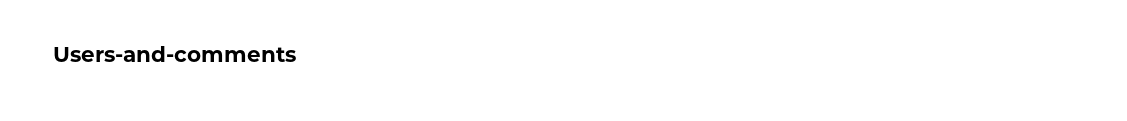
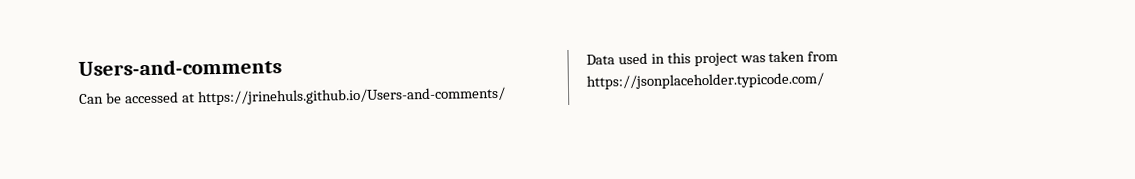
(296, 54) none -> [79,86,506,106] [586,50,839,67] [586,72,824,90] // Can be accessed at https://jrinehuls.github.io/Users-and-comments/ // Data used in this project was taken from https://jsonplaceholder.typicode.com/

